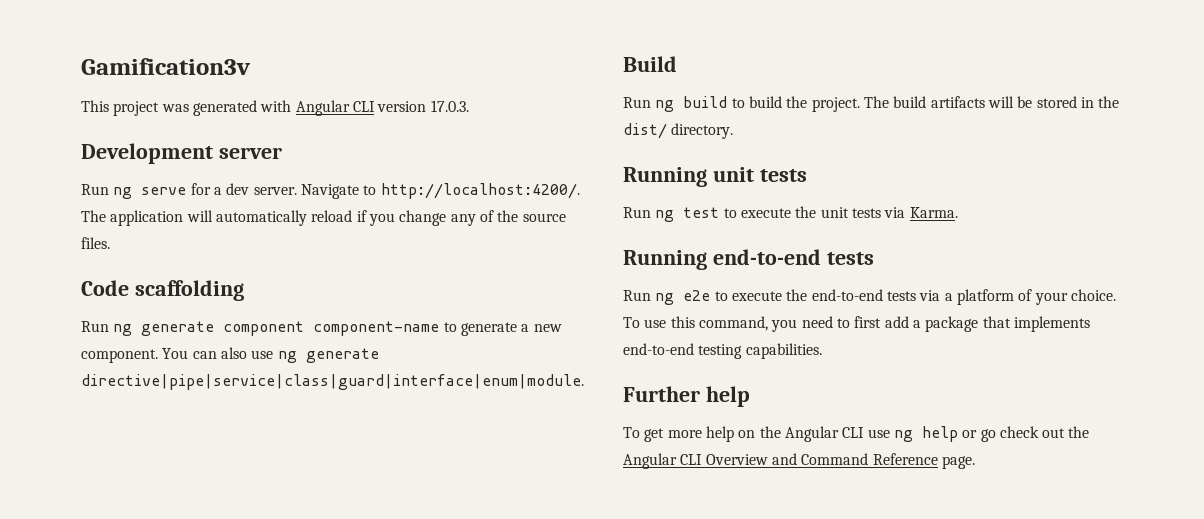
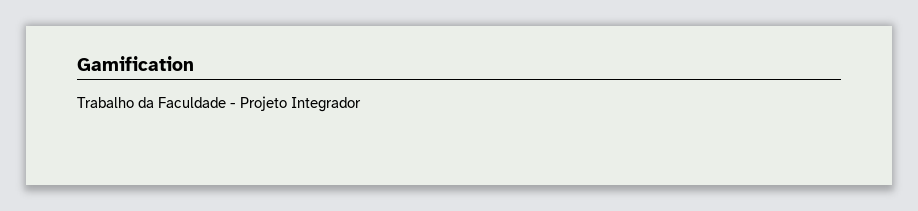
[81,58,251,75] [81,100,469,116] [81,143,282,164] [81,183,580,199] [81,210,566,226] [81,237,110,249] [81,280,244,301] [81,321,562,336] [81,347,379,363] [81,374,584,390] [623,56,677,72] [623,96,1120,112] [623,123,734,139] [623,167,807,187] [623,206,958,222] [623,249,874,270] [623,289,1116,305] [623,316,1090,332] [623,343,822,359] [623,386,750,407] [623,426,1090,442] [623,453,975,469] Gamification3v // This project was generated with Angular CLI version 17.0.3. // Development server // Run ng serve for a dev server. Navigate to http://localhost:4200/. The application will automatically reload if you change any of the source files. // Code scaffolding // Run ng generate component component-name to generate a new component. You can also use ng generate directive|pipe|service|class|guard|interface|enum|module. // Build // Run ng build to build the project. The build artifacts will be stored in the dist/ directory. // Running unit tests // Run ng test to execute the unit tests via Karma. // Running end-to-end tests // Run ng e2e to execute the end-to-end tests via a platform of your choice. To use this command, you need to first add a package that implements end-to-end testing capabilities. // Further help // To get more help on the Angular CLI use ng help or go check out the Angular CLI Overview and Command Reference page. -> [77,56,194,71] [77,96,361,112] Gamification // Trabalho da Faculdade - Projeto Integrador

